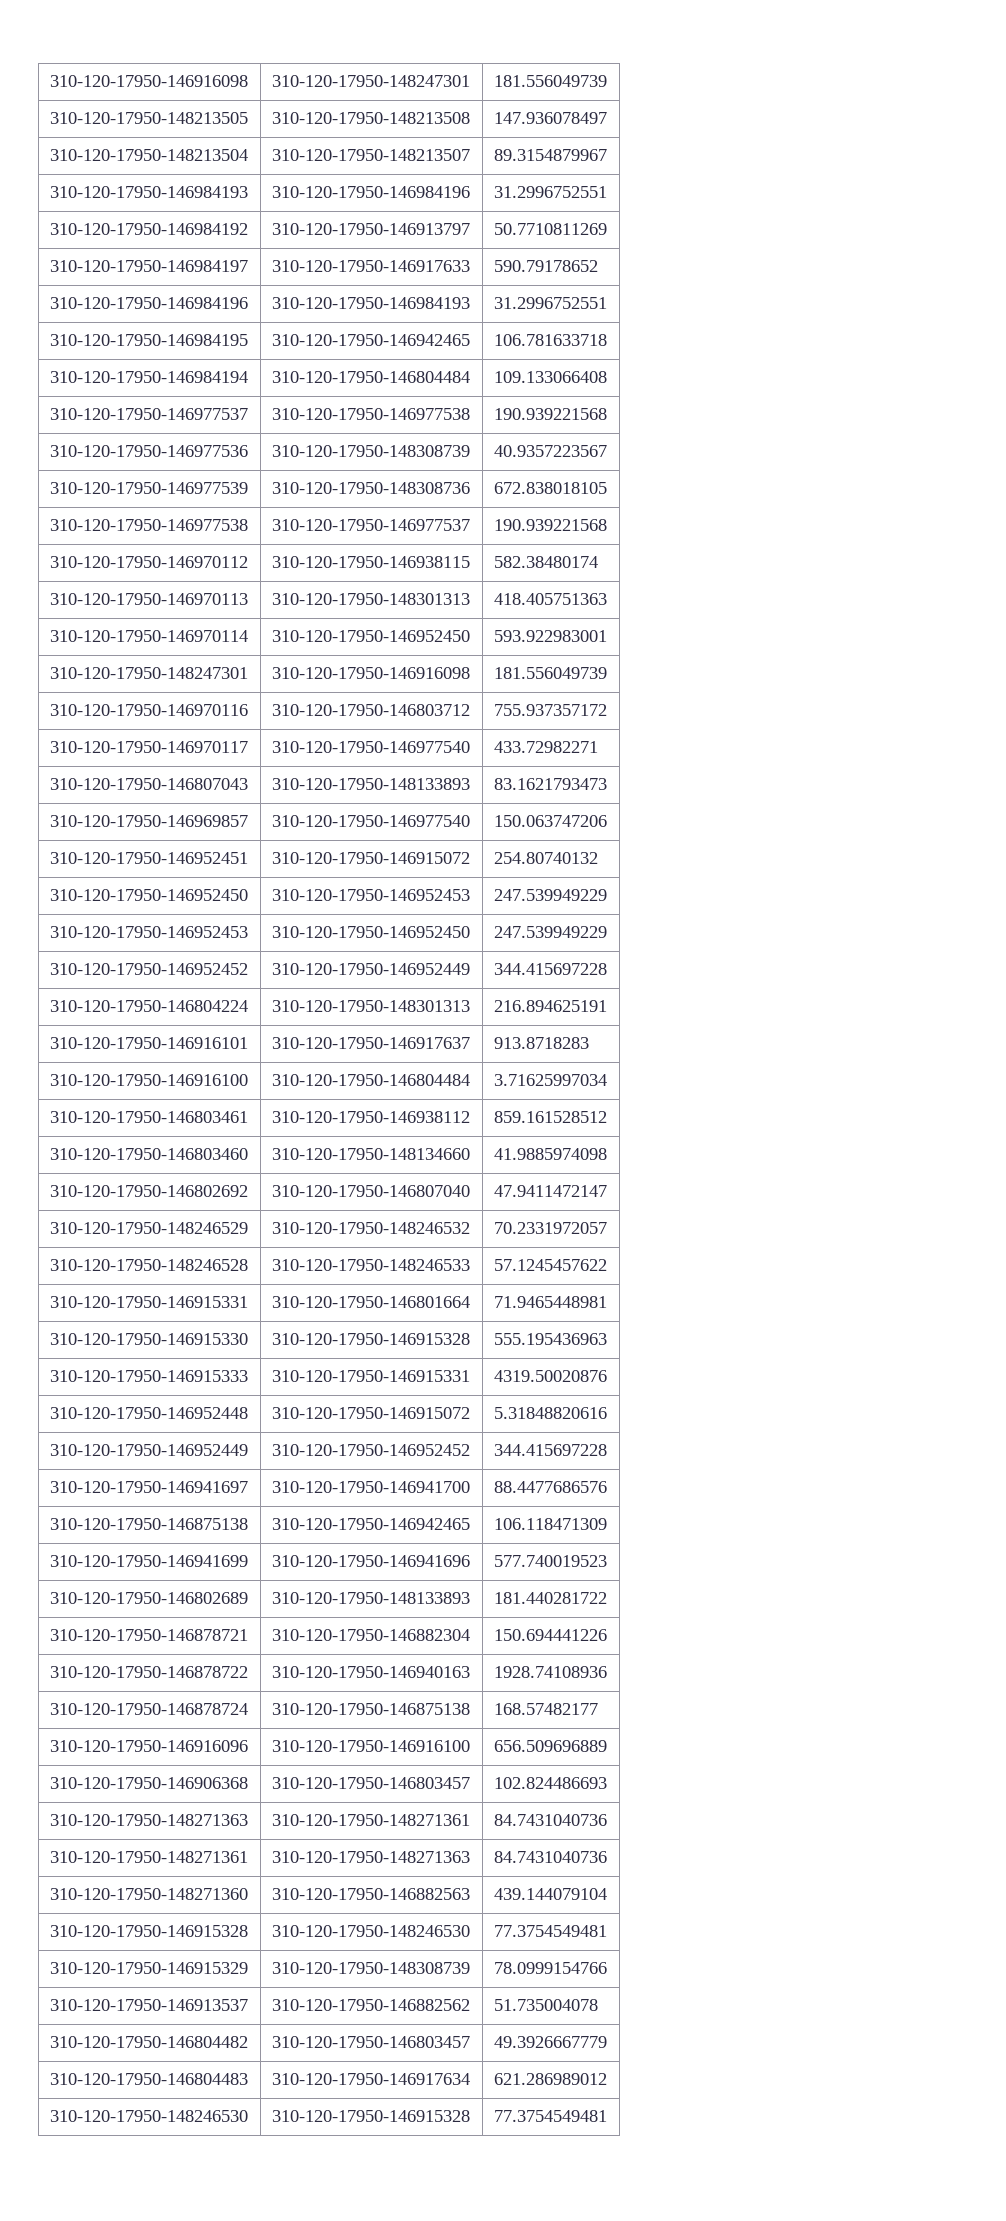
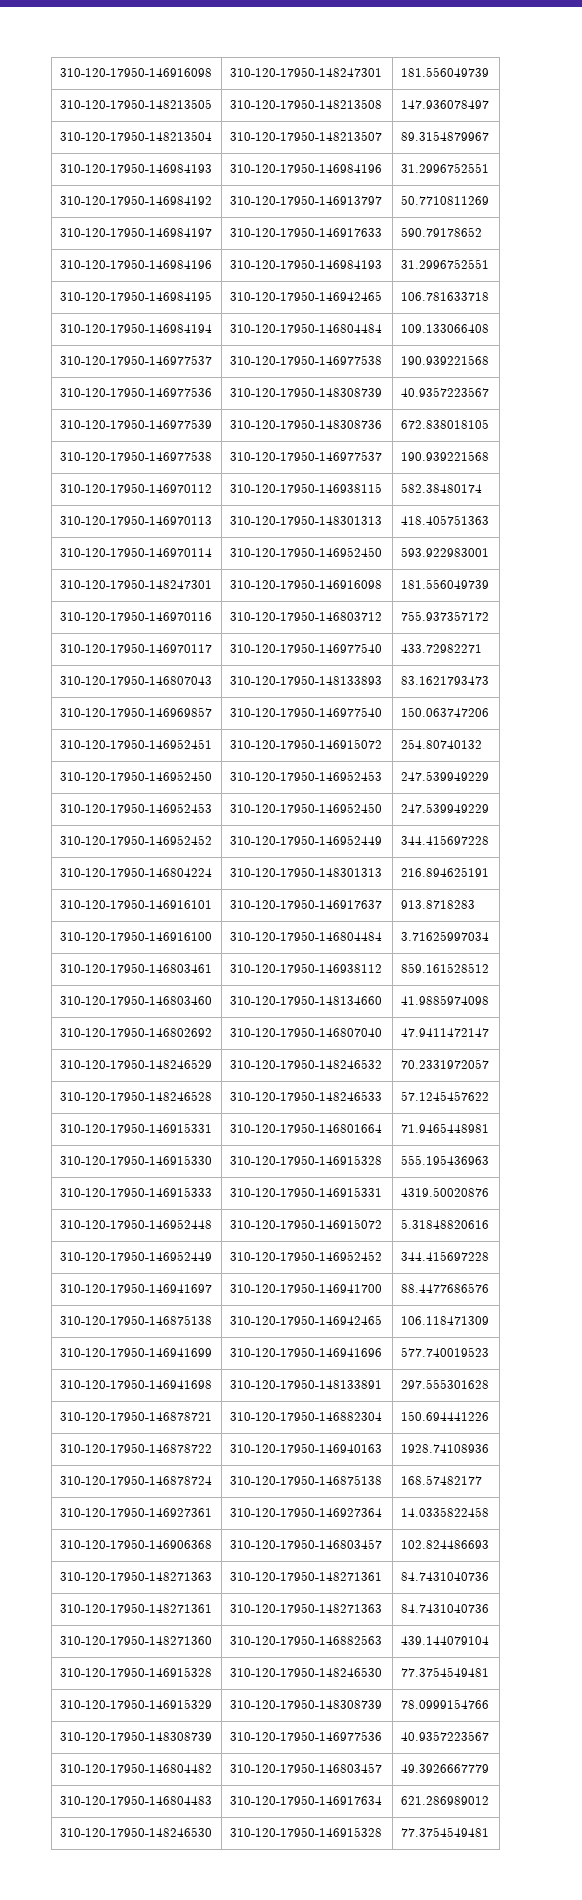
[49,1592,248,1604] [271,1592,470,1604] [493,1592,607,1604] 310-120-17950-146802689 | 310-120-17950-148133893 | 181.440281722 -> [59,1379,212,1389] [229,1379,382,1389] [400,1379,489,1389] 310-120-17950-146941698 | 310-120-17950-148133891 | 297.555301628
[49,1740,248,1752] [271,1740,470,1752] [493,1740,607,1752] 310-120-17950-146916096 | 310-120-17950-146916100 | 656.509696889 -> [59,1507,212,1517] [229,1507,382,1517] [400,1507,489,1517] 310-120-17950-146927361 | 310-120-17950-146927364 | 14.0335822458
[49,1999,248,2011] [271,1999,470,2011] [493,1999,598,2011] 310-120-17950-146913537 | 310-120-17950-146882562 | 51.735004078 -> [59,1731,212,1741] [229,1731,382,1741] [400,1731,489,1741] 310-120-17950-148308739 | 310-120-17950-146977536 | 40.9357223567

